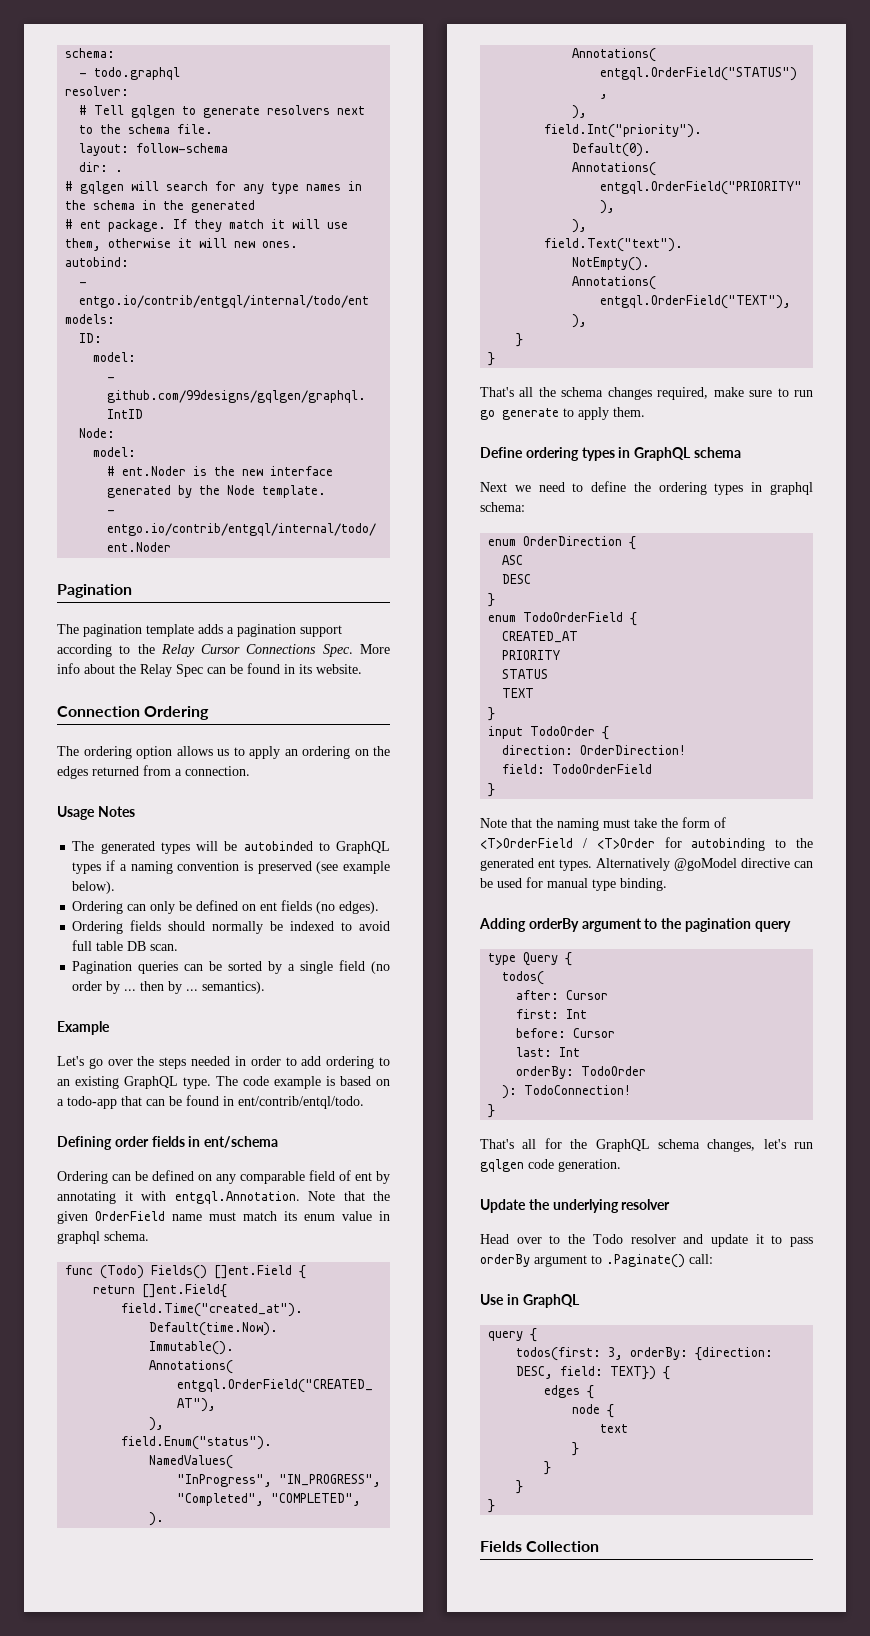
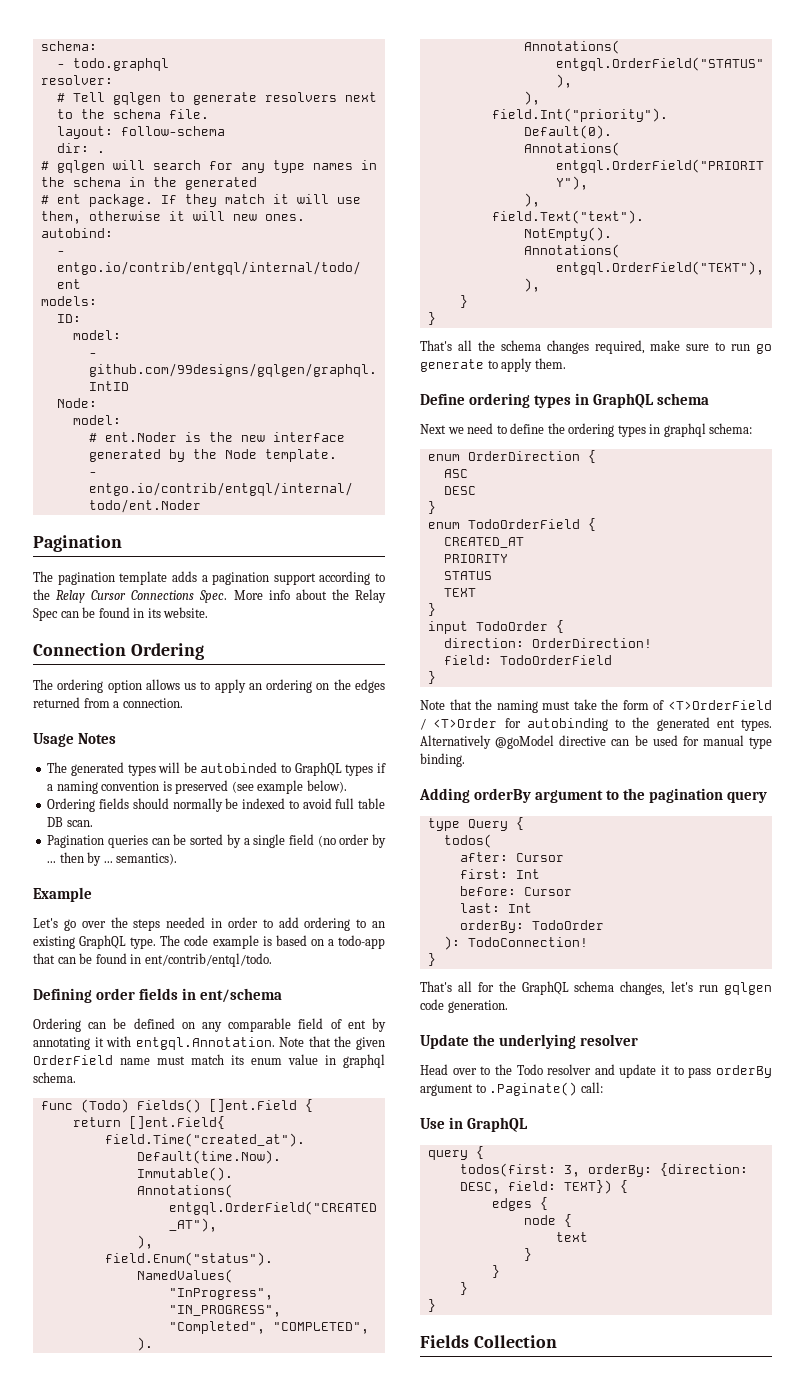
[72,900,380,914] // Ordering can only be defined on ent fields (no edges). -> (347, 786) none

